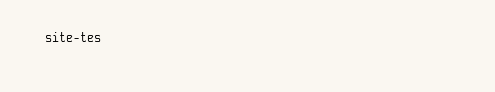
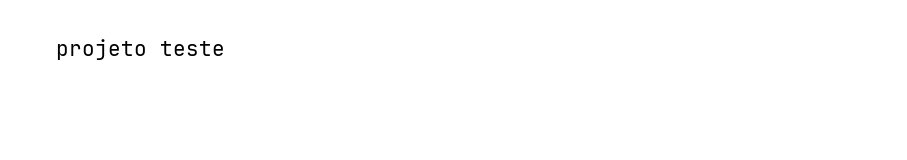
[45,32,101,42] site-tes -> [56,39,225,60] projeto teste

